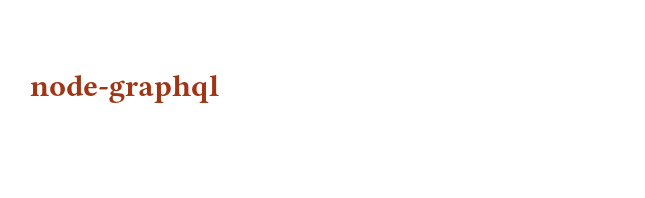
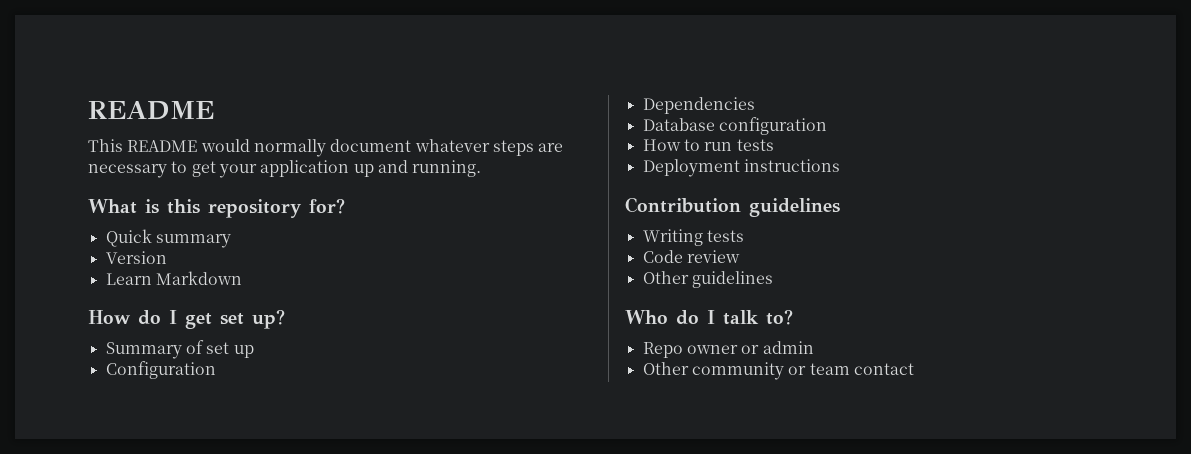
[30,75,219,103] node-graphql -> [88,101,214,120] [88,139,564,157] [88,160,482,178] [88,198,345,218] [105,229,231,248] [105,251,167,264] [105,271,242,285] [88,309,285,329] [105,340,254,359] [105,361,216,379] [642,97,755,114] [642,117,827,135] [642,139,774,151] [642,159,840,177] [625,197,840,217] [642,229,744,246] [642,250,740,263] [642,271,773,288] [625,309,793,325] [642,341,814,358] [642,362,914,380] README // This README would normally document whatever steps are necessary to get your application up and running. // What is this repository for? // Quick summary // Version // Learn Markdown // How do I get set up? // Summary of set up // Configuration // Dependencies // Database configuration // How to run tests // Deployment instructions // Contribution guidelines // Writing tests // Code review // Other guidelines // Who do I talk to? // Repo owner or admin // Other community or team contact

